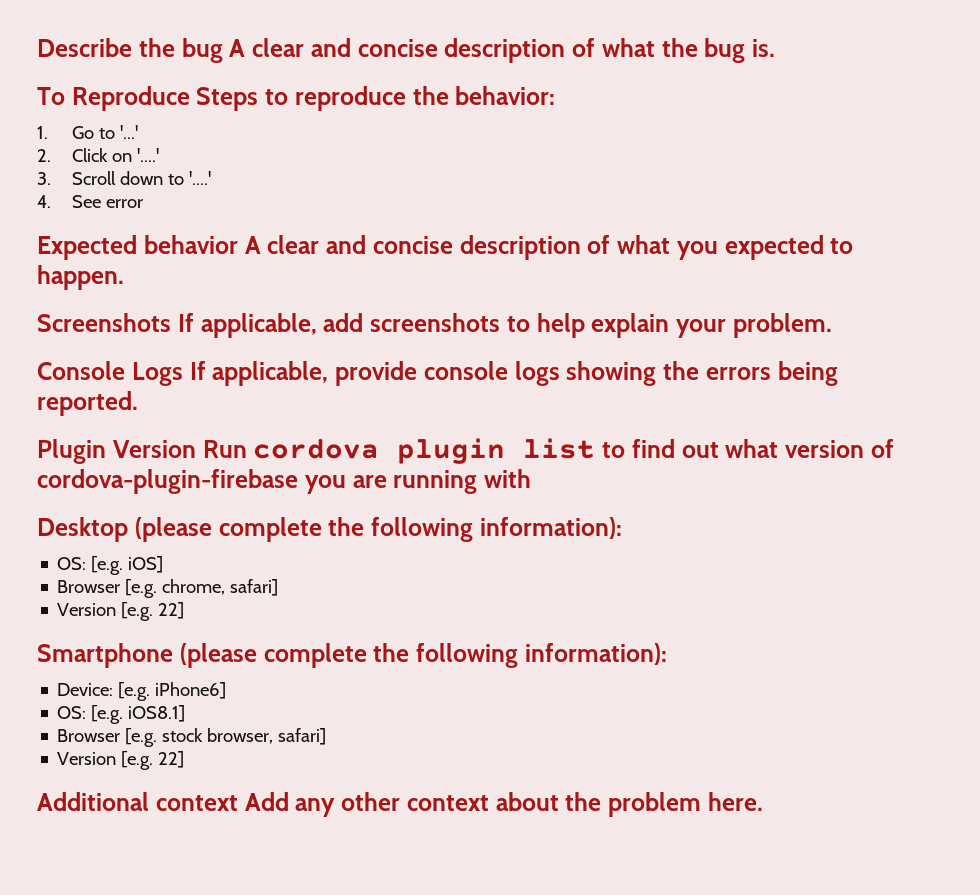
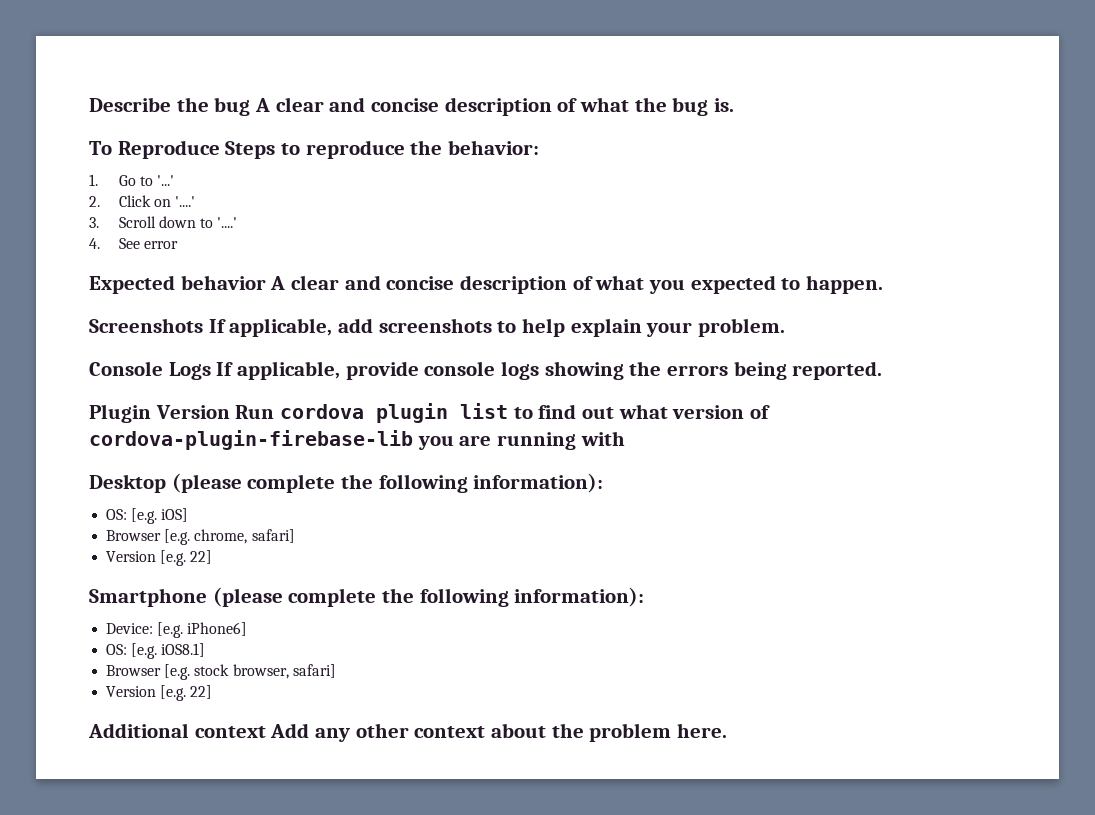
[37,469,298,494] cordova-plugin-firebase -> [89,430,413,450] cordova-plugin-firebase-lib

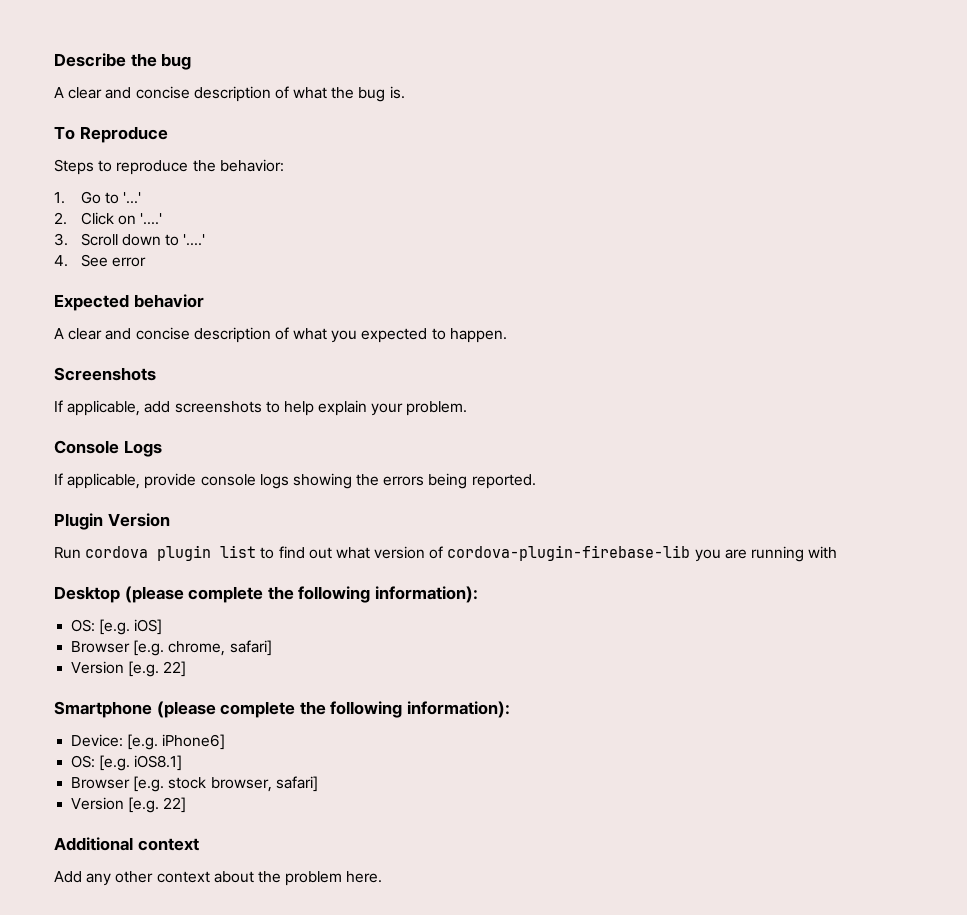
(251, 106) none -> (192, 61) //
(220, 149) none -> (168, 134) //
(266, 282) none -> (204, 301) //
(203, 325) none -> (156, 374) //
(211, 371) none -> (162, 448) //
(230, 412) none -> (170, 520) //
(266, 732) none -> (199, 844) //

